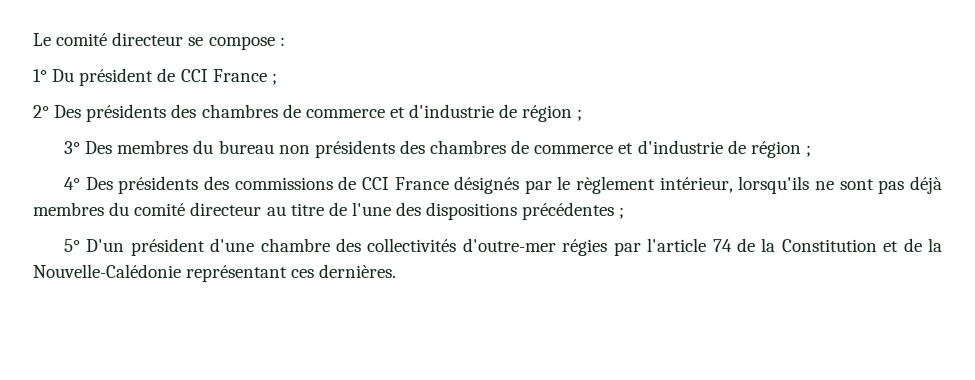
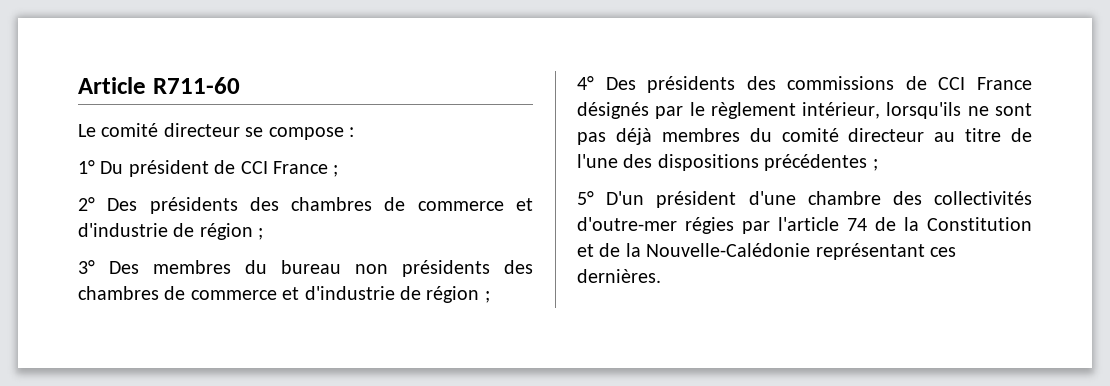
(33, 39) none -> [78,77,240,94] Article R711-60 //

